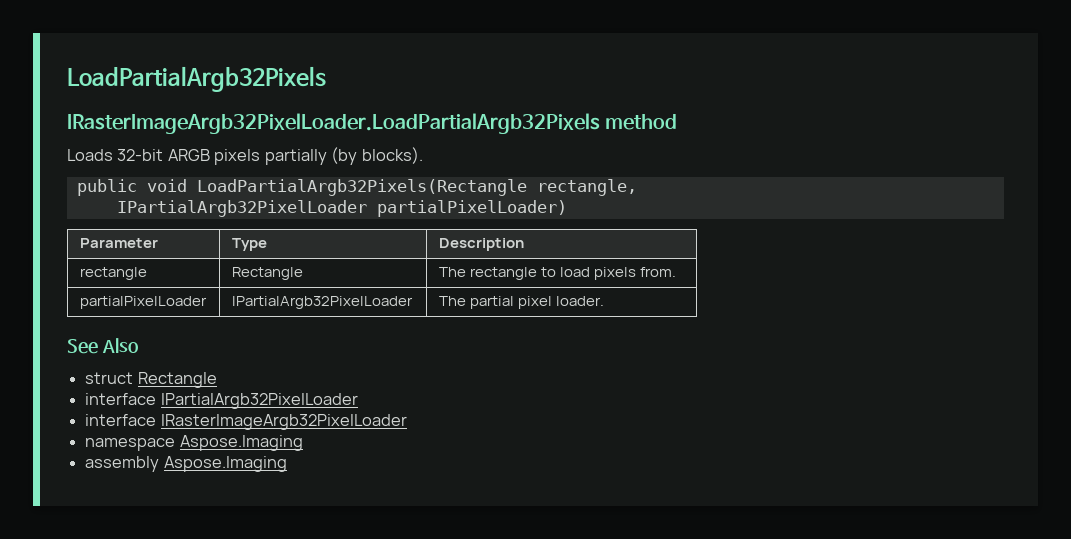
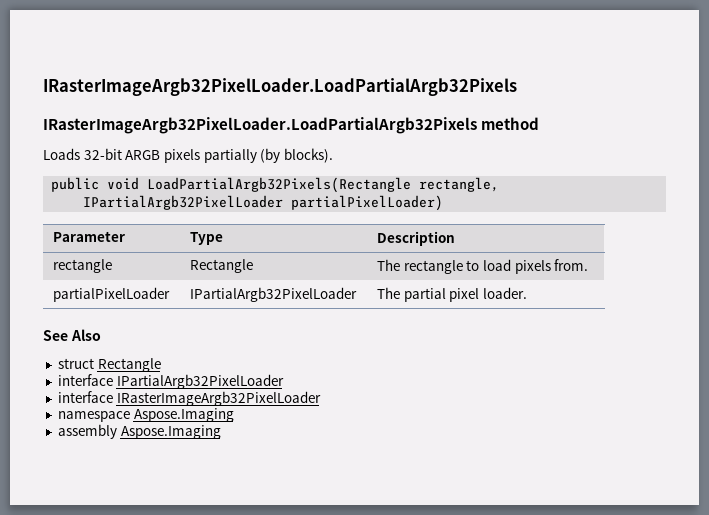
[67,66,326,92] LoadPartialArgb32Pixels -> [43,78,517,96] IRasterImageArgb32PixelLoader.LoadPartialArgb32Pixels

